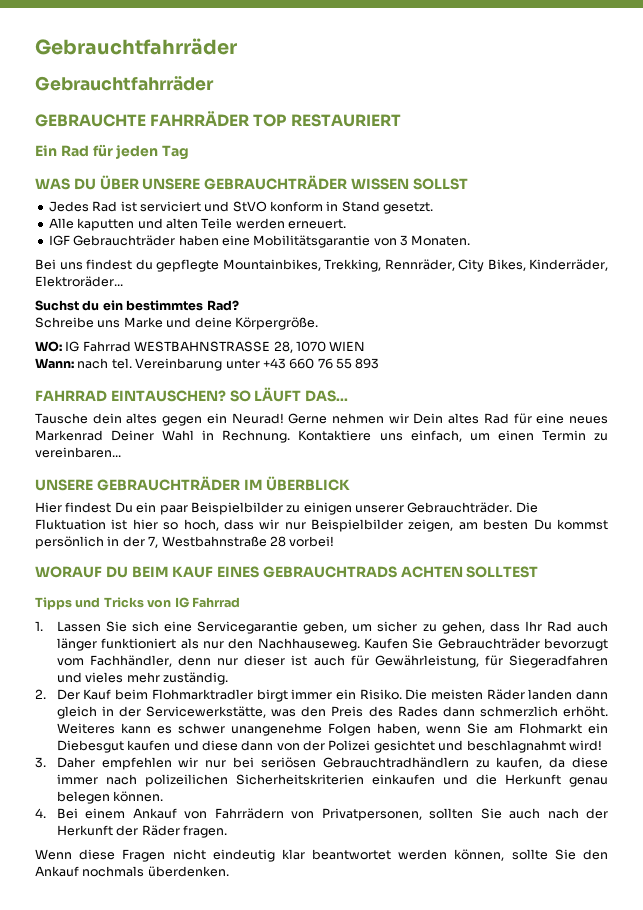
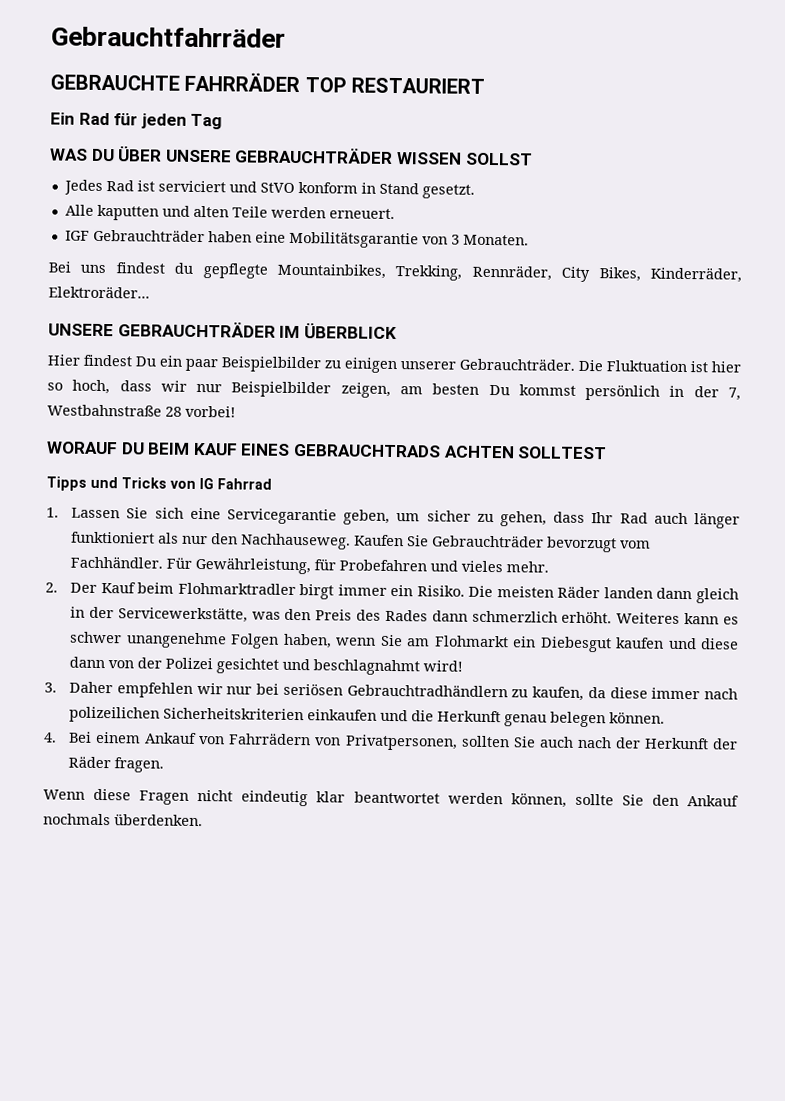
[35,38,237,55] [35,76,214,91] Gebrauchtfahrräder // Gebrauchtfahrräder -> [51,26,286,48] Gebrauchtfahrräder
[35,300,239,311] [35,317,318,330] [35,341,366,353] [35,358,380,371] [35,387,349,402] [35,413,609,426] [35,430,608,443] [35,447,121,458] // Suchst du ein bestimmtes Rad? // Schreibe uns Marke und deine Körpergröße. // WO: IG Fahrrad WESTBAHNSTRASSE 28, 1070 WIEN // Wann: nach tel. Vereinbarung unter +43 660 76 55 893 // FAHRRAD EINTAUSCHEN? SO LÄUFT DAS... // Tausche dein altes gegen ein Neurad! Gerne nehmen wir Dein altes Rad für eine neues Markenrad Deiner Wahl in Rechnung. Kontaktiere uns einfach, um einen Termin zu vereinbaren... -> (150, 292) none
[89,655,369,667] Fachhändler, denn nur dieser ist auch für -> [70,556,193,569] Fachhändler. Für
[508,655,608,668] Siegeradfahren -> [339,559,428,572] Probefahren
[126,672,228,685] mehr zuständig. -> [506,561,550,573] mehr.

